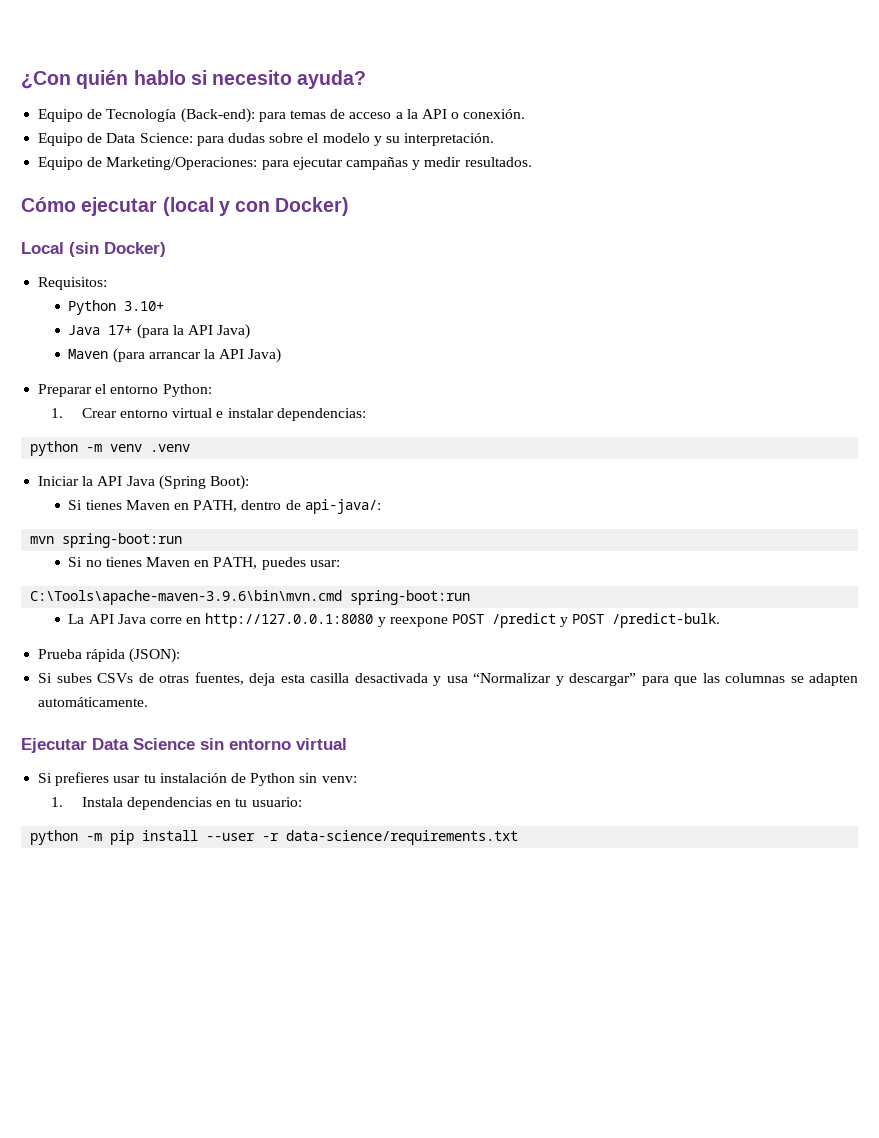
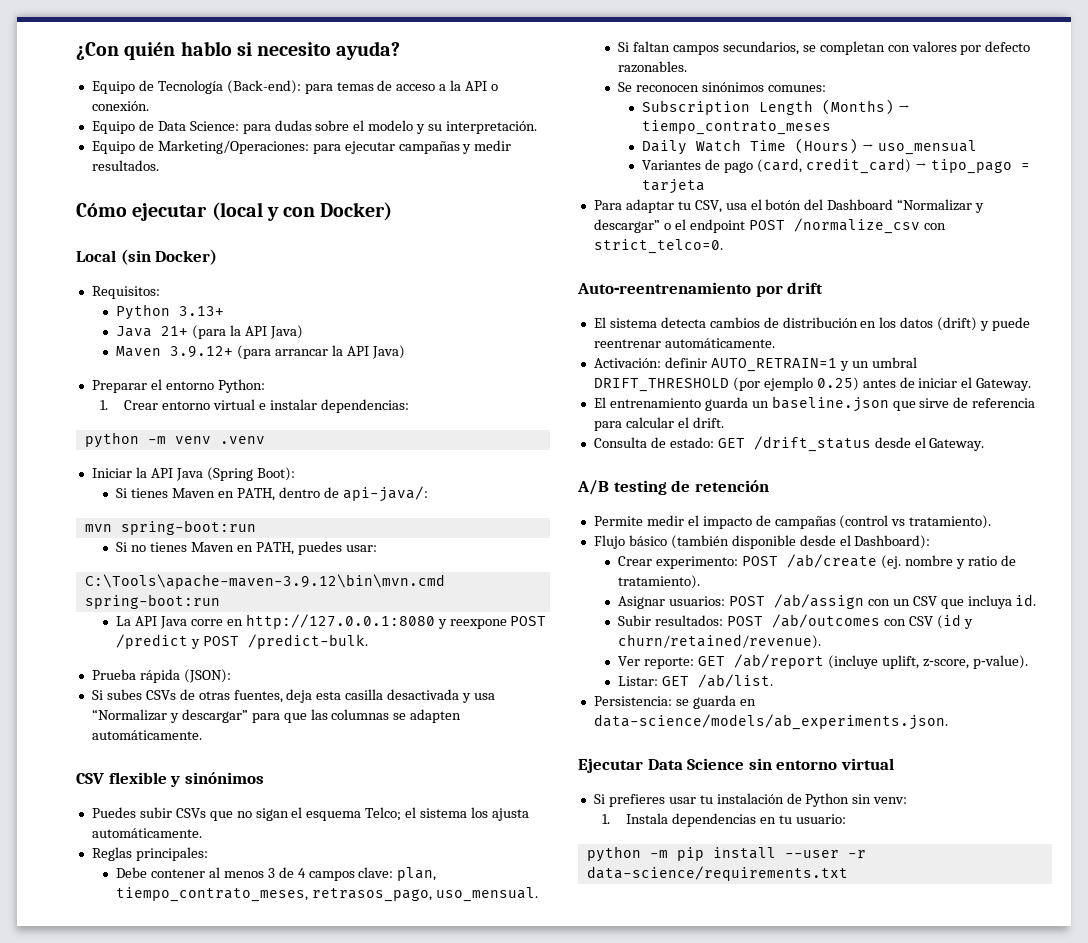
[124,301,165,311] [68,325,133,335] 3.10+ // Java 17+ -> [179,306,225,316] [116,326,189,337] 3.13+ // Java 21+
(109, 354) none -> [170,346,234,358] 3.9.12+
[30,590,343,605] C:\Tools\apache-maven-3.9.6\bin\mvn.cmd -> [84,574,445,589] C:\Tools\apache-maven-3.9.12\bin\mvn.cmd
(149, 702) none -> [76,772,264,787] [91,807,529,821] [91,828,202,838] [91,847,208,861] [116,867,437,881] [116,887,538,902] [618,41,1031,55] [618,61,688,73] [618,82,826,92] [642,99,911,115] [642,120,832,135] [642,138,978,155] [642,158,1030,174] [642,179,706,194] [593,199,985,213] [593,218,946,234] [593,239,723,254] [577,282,824,297] [593,317,1031,331] [593,338,775,348] [593,357,917,372] [593,377,1032,392] [593,396,1036,412] [593,417,724,431] [593,436,985,452] [577,480,769,495] [593,515,992,529] [593,535,931,549] [618,554,1016,569] [618,575,701,589] [618,594,1037,609] [618,614,973,629] [618,634,822,649] [618,654,1028,669] [618,674,774,688] [593,695,756,709] [593,714,948,730] // CSV flexible y sinónimos // Puedes subir CSVs que no sigan el esquema Telco; el sistema los ajusta automáticamente. // Reglas principales: // Debe contener al menos 3 de 4 campos clave: plan, tiempo_contrato_meses, retrasos_pago, uso_mensual. // Si faltan campos secundarios, se completan con valores por defecto razonables. // Se reconocen sinónimos comunes: // Subscription Length (Months) → tiempo_contrato_meses // Daily Watch Time (Hours) → uso_mensual // Variantes de pago (card, credit_card) → tipo_pago = tarjeta // Para adaptar tu CSV, usa el botón del Dashboard “Normalizar y descargar” o el endpoint POST /normalize_csv con strict_telco=0. // Auto‑reentrenamiento por drift // El sistema detecta cambios de distribución en los datos (drift) y puede reentrenar automáticamente. // Activación: definir AUTO_RETRAIN=1 y un umbral DRIFT_THRESHOLD (por ejemplo 0.25) antes de iniciar el Gateway. // El entrenamiento guarda un baseline.json que sirve de referencia para calcular el drift. // Consulta de estado: GET /drift_status desde el Gateway. // A/B testing de retención // Permite medir el impacto de campañas (control vs tratamiento). // Flujo básico (también disponible desde el Dashboard): // Crear experimento: POST /ab/create (ej. nombre y ratio de tratamiento). // Asignar usuarios: POST /ab/assign con un CSV que incluya id. // Subir resultados: POST /ab/outcomes con CSV (id y churn/retained/revenue). // Ver reporte: GET /ab/report (incluye uplift, z‑score, p‑value). // Listar: GET /ab/list. // Persistencia: se guarda en data-science/models/ab_experiments.json.

